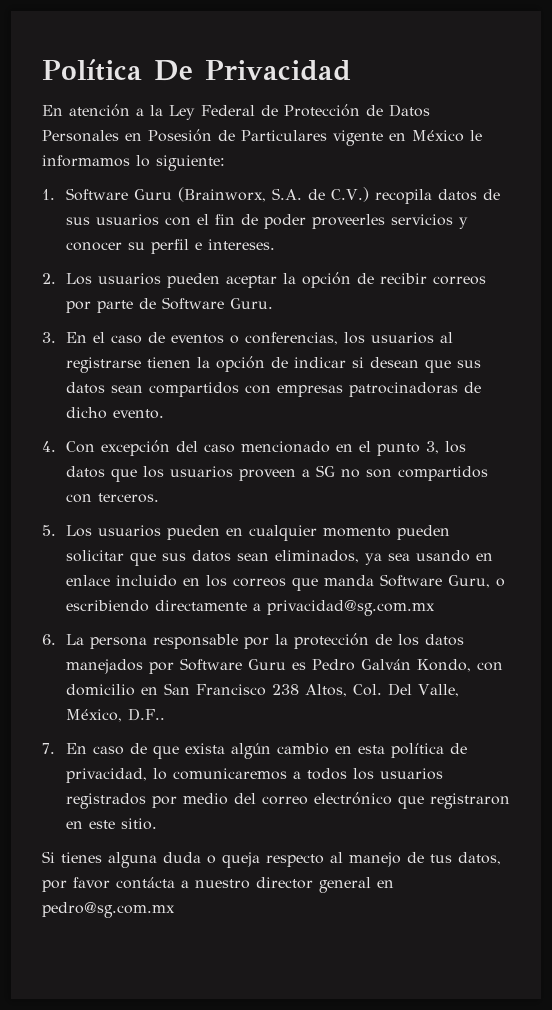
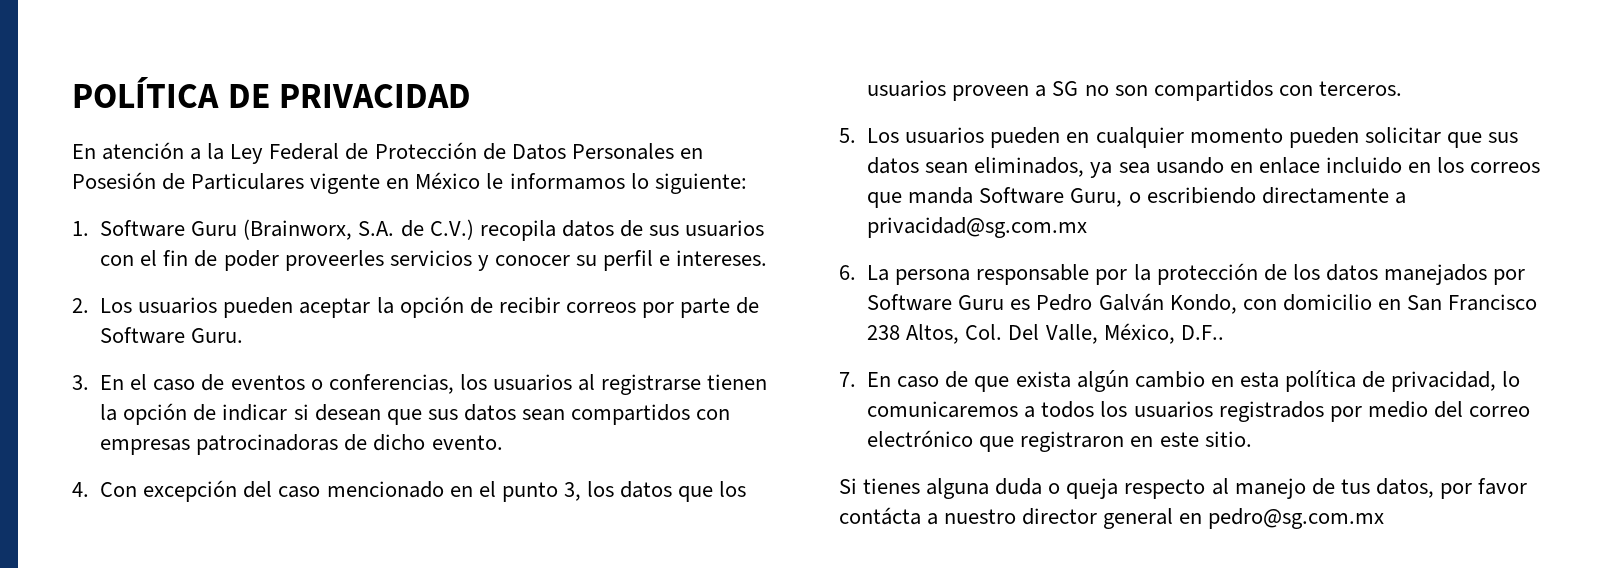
[42,59,351,81] Política De Privacidad -> [72,77,472,108] POLÍTICA DE PRIVACIDAD

